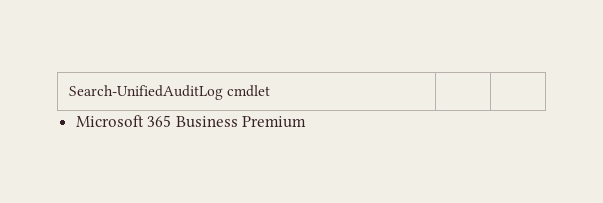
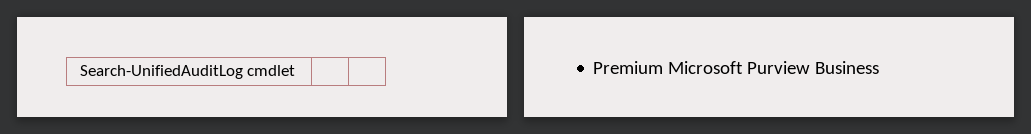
[75,115,307,128] Microsoft 365 Business Premium -> [593,61,880,74] Premium Microsoft Purview Business

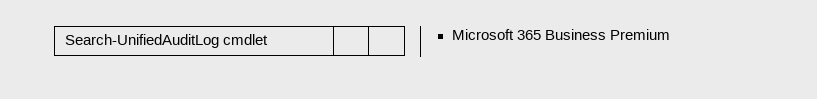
[593,61,880,74] Premium Microsoft Purview Business -> [451,29,670,40] Microsoft 365 Business Premium

